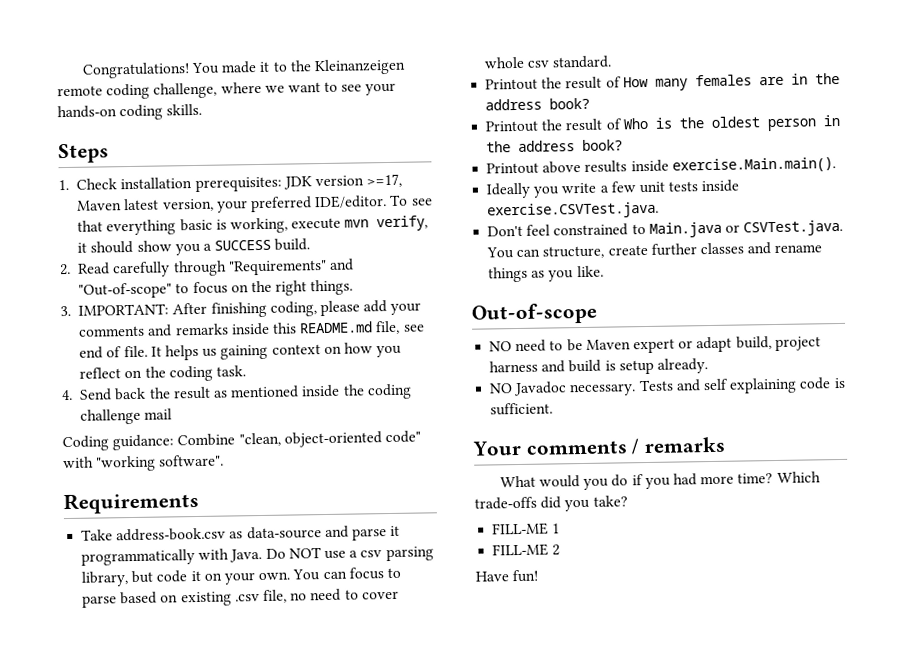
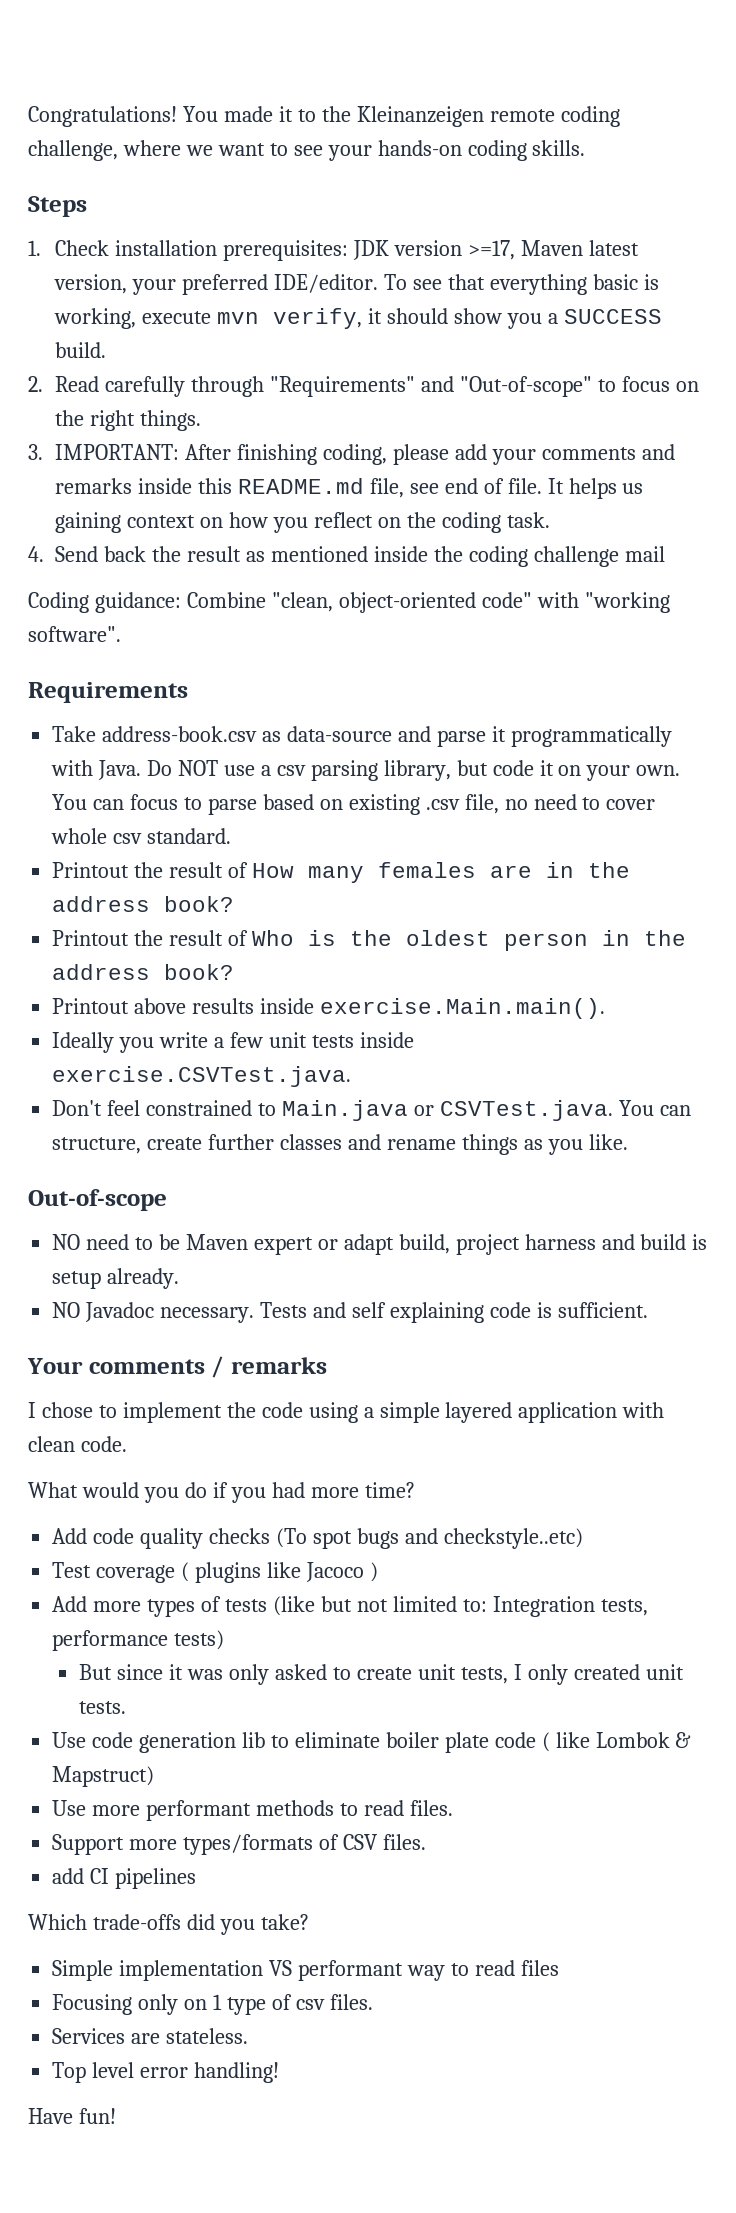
(726, 445) none -> [28,1402,665,1423] [28,1436,127,1452] // I chose to implement the code using a simple layered application with clean code.
(774, 478) none -> [52,1528,583,1549] [52,1562,378,1583] [52,1596,648,1617] [52,1630,225,1651] [79,1664,684,1685] [79,1701,127,1714] [52,1732,692,1753] [52,1766,155,1787] [52,1800,453,1821] [52,1834,426,1855] [52,1868,197,1889] // Add code quality checks (To spot bugs and checkstyle..etc) // Test coverage ( plugins like Jacoco ) // Add more types of tests (like but not limited to: Integration tests, performance tests) // But since it was only asked to create unit tests, I only created unit tests. // Use code generation lib to eliminate boiler plate code ( like Lombok & Mapstruct) // Use more performant methods to read files. // Support more types/formats of CSV files. // add CI pipelines //
[492,522,561,536] [492,543,561,557] FILL-ME 1 // FILL-ME 2 -> [52,1960,559,1981] [52,1994,373,2015] [52,2028,249,2044] [52,2062,280,2083] Simple implementation VS performant way to read files // Focusing only on 1 type of csv files. // Services are stateless. // Top level error handling!

